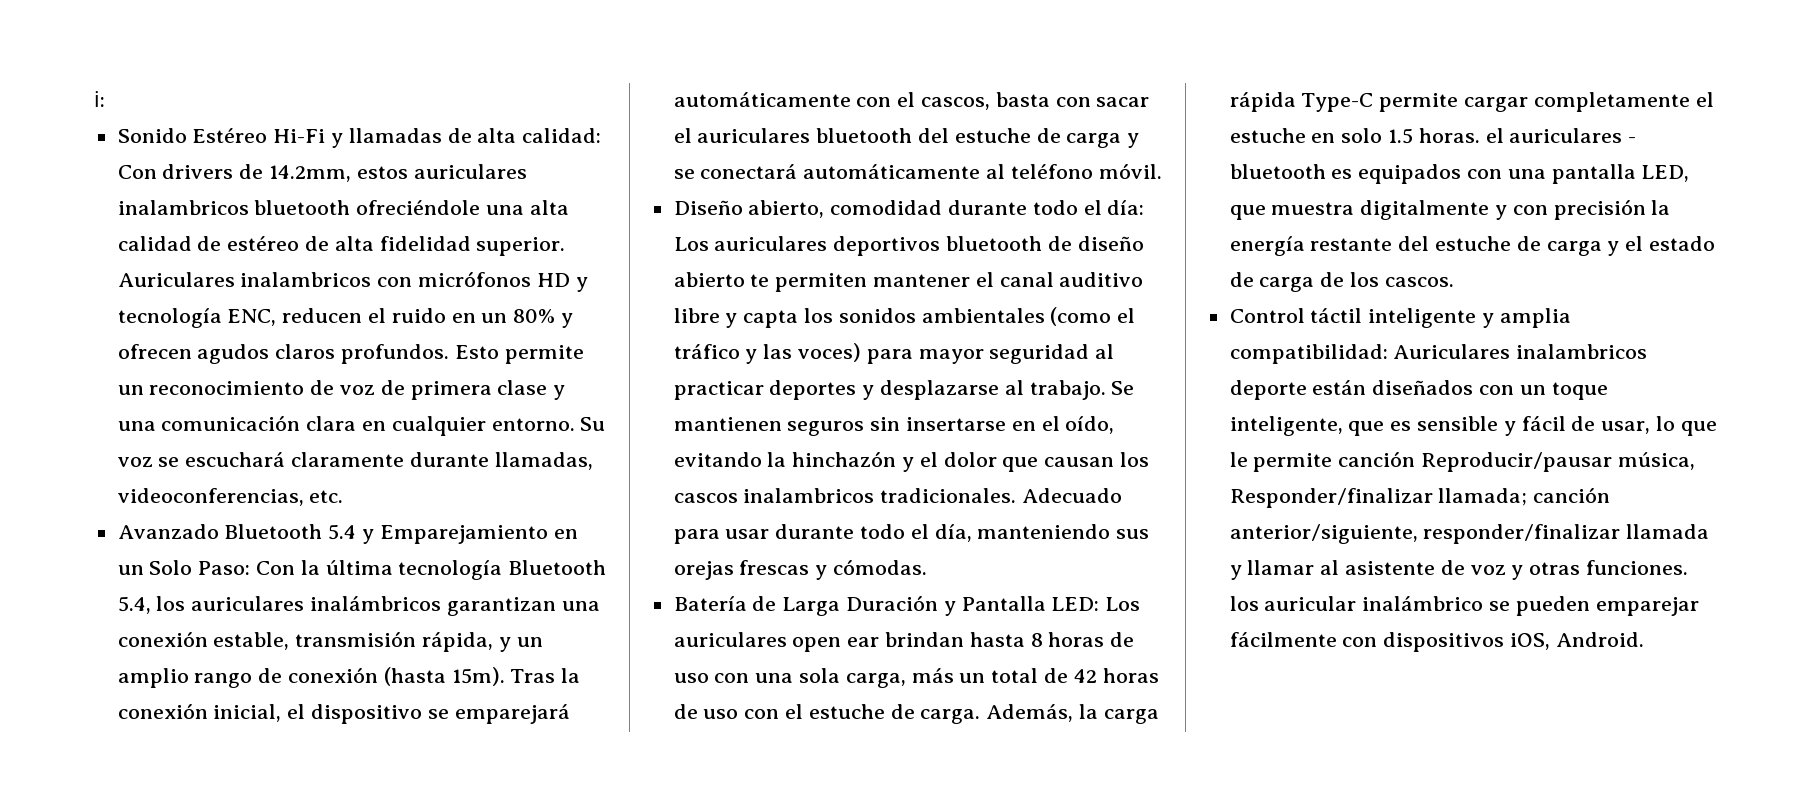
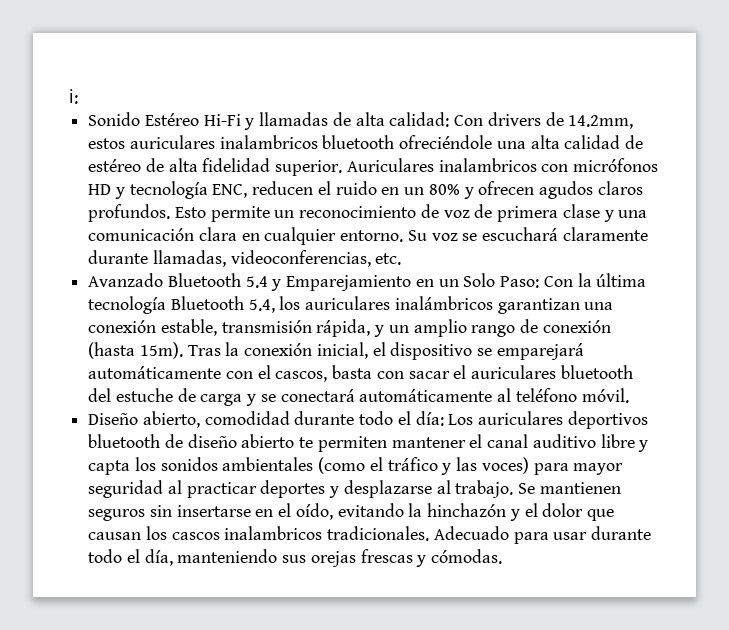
[673,595,1141,616] [673,632,1135,652] [673,668,1159,688] [673,704,1159,724] [1229,92,1714,112] [1229,128,1637,144] [1229,164,1690,184] [1229,199,1671,220] [1229,236,1716,256] [1229,272,1454,292] [1229,308,1571,328] [1229,344,1648,364] [1229,380,1608,400] [1229,416,1717,436] [1229,451,1695,472] [1229,487,1611,508] [1229,524,1710,544] [1229,560,1689,580] [1229,596,1699,616] [1229,632,1644,652] // Batería de Larga Duración y Pantalla LED: Los auriculares open ear brindan hasta 8 horas de uso con una sola carga, más un total de 42 horas de uso con el estuche de carga. Además, la carga rápida Type-C permite cargar completamente el estuche en solo 1.5 horas. el auriculares - bluetooth es equipados con una pantalla LED, que muestra digitalmente y con precisión la energía restante del estuche de carga y el estado de carga de los cascos. // Control táctil inteligente y amplia compatibilidad: Auriculares inalambricos deporte están diseñados con un toque inteligente, que es sensible y fácil de usar, lo que le permite canción Reproducir/pausar música, Responder/finalizar llamada; canción anterior/siguiente, responder/finalizar llamada y llamar al asistente de voz y otras funciones. los auricular inalámbrico se pueden emparejar fácilmente con dispositivos iOS, Android. -> (503, 556) none

